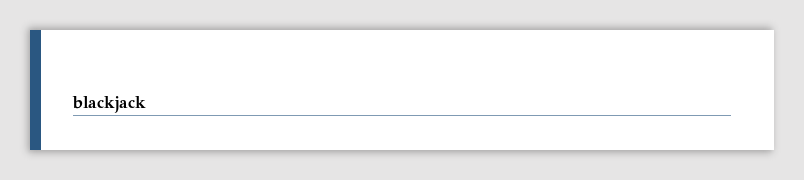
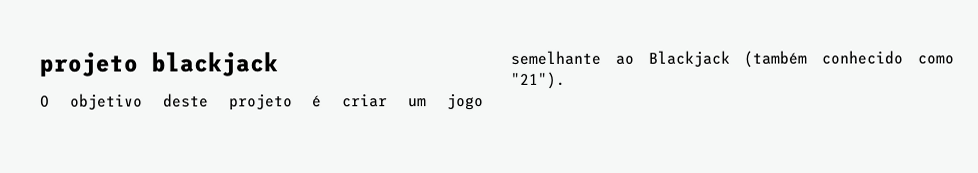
(72, 104) none -> [39,51,138,77] projeto
(146, 104) none -> [40,93,484,111] [510,50,954,68] [510,71,566,89] // O objetivo deste projeto é criar um jogo semelhante ao Blackjack (também conhecido como "21").

